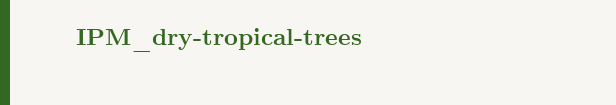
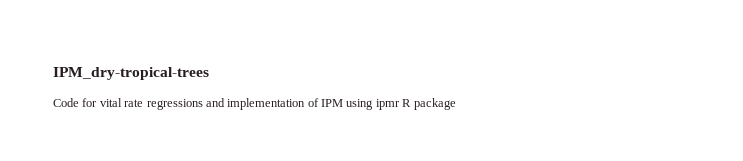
(362, 40) none -> [53,98,456,110] // Code for vital rate regressions and implementation of IPM using ipmr R package

